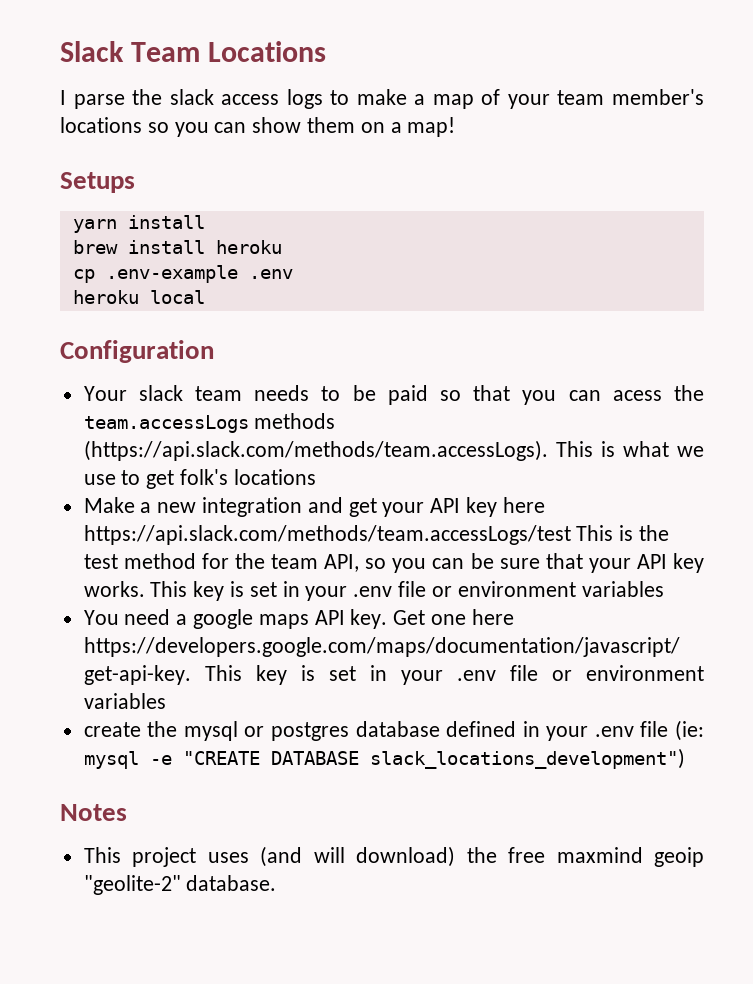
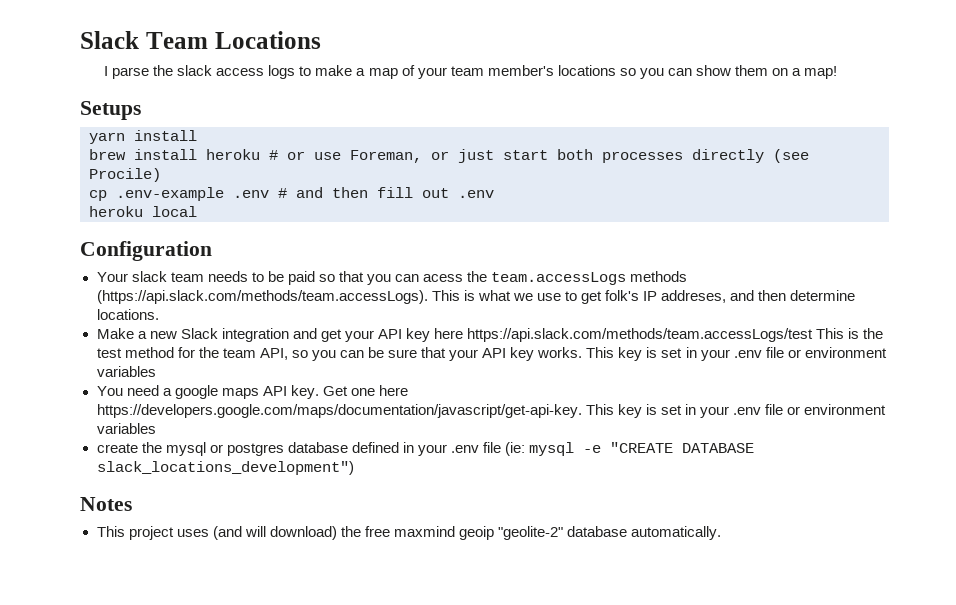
[72,265,238,283] // cp .env-example -> [269,149,809,163] [89,168,161,182] [89,187,449,201] # or use Foreman, or just start both processes directly (see Procile) // cp .env-example .env # and then fill out
[233,469,316,485] locations -> [642,290,856,303] [96,309,159,320] IP addreses, and then determine locations.
(197, 507) none -> [180,328,218,339] Slack
[186,875,277,891] database. -> [567,526,722,540] database automatically.

